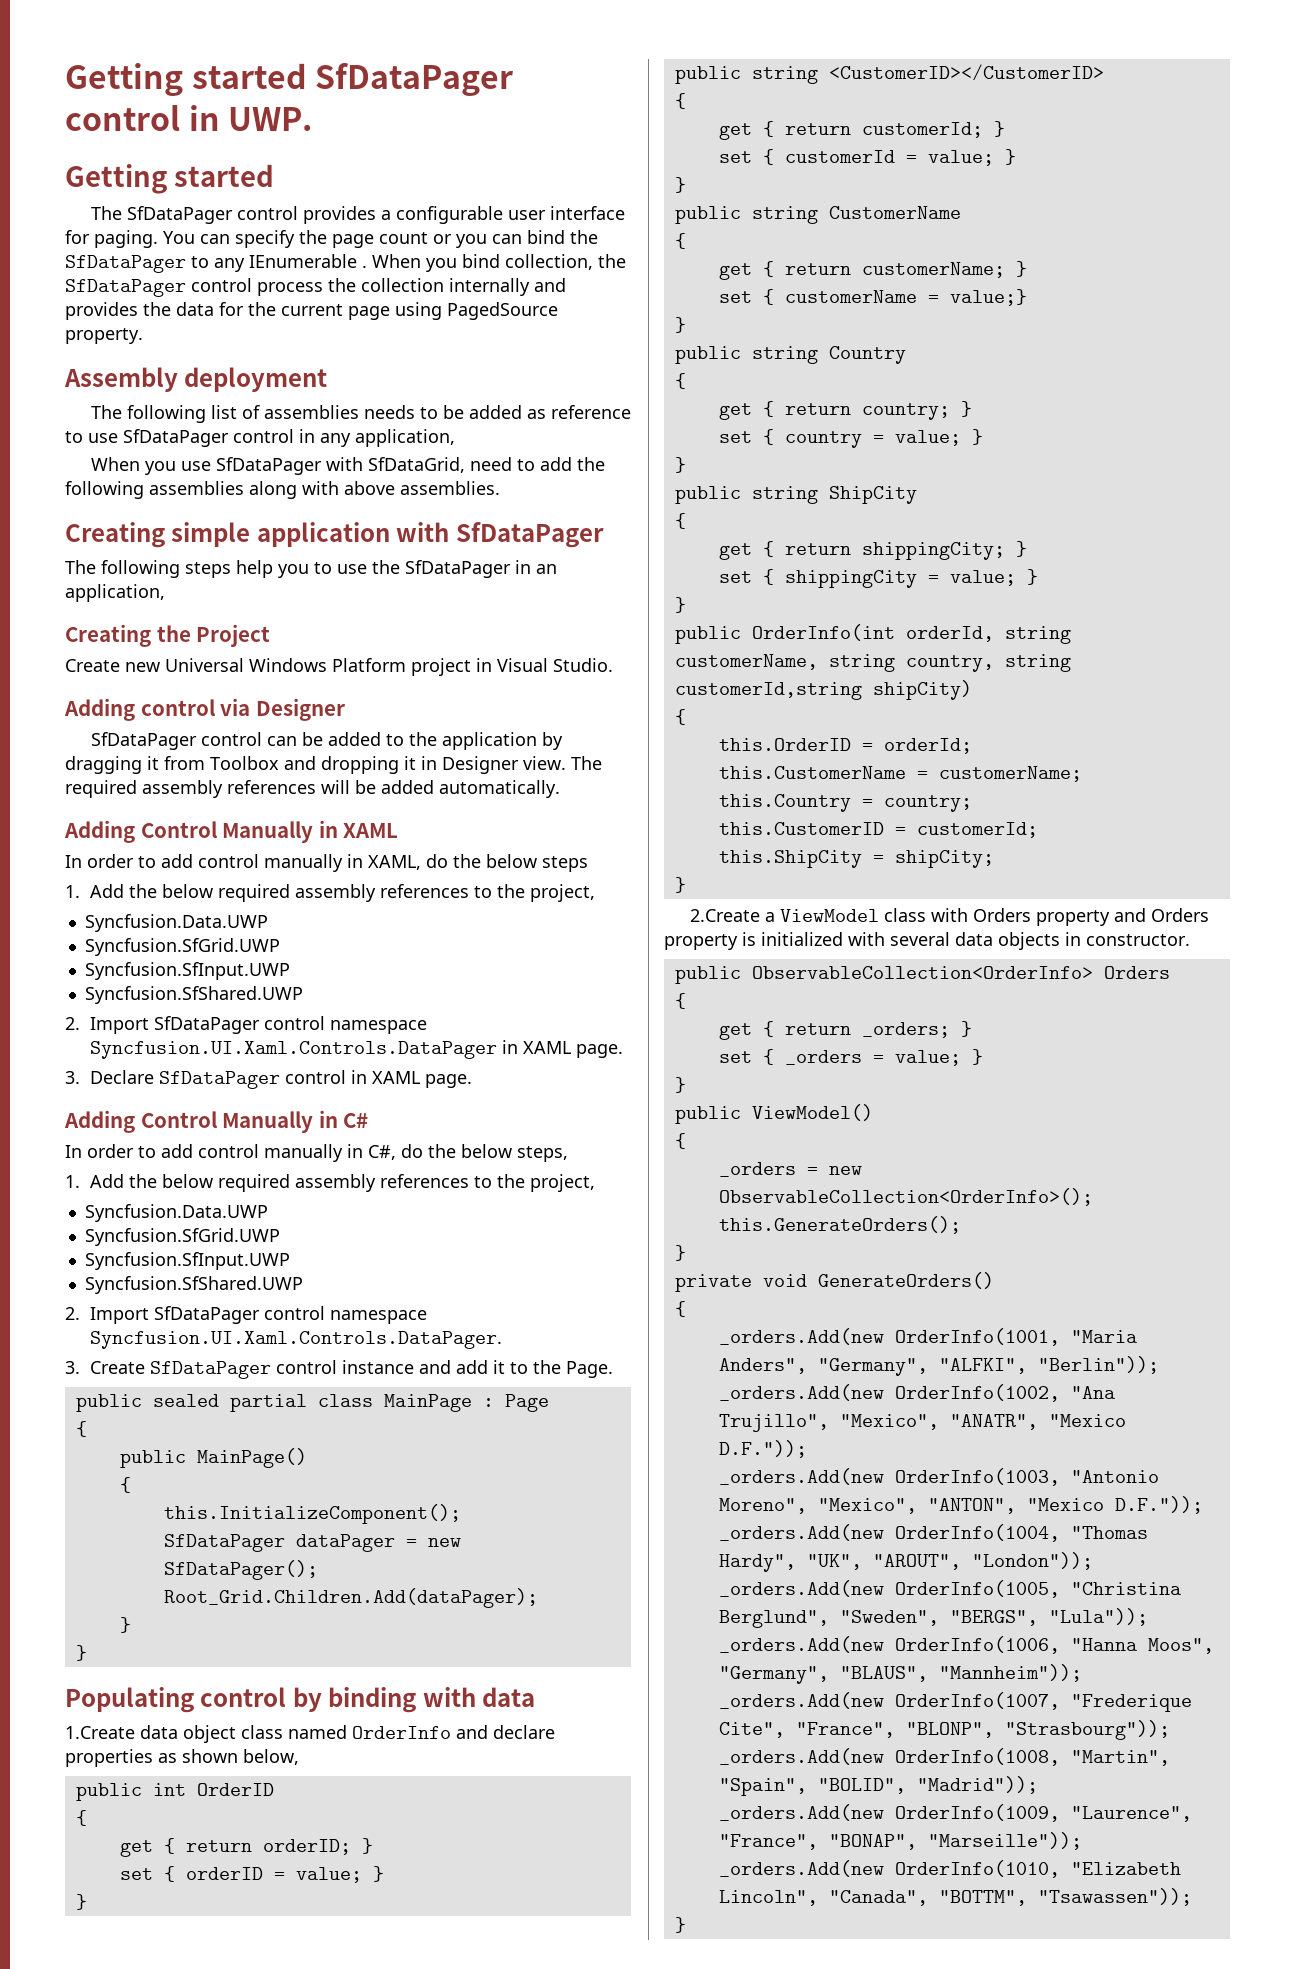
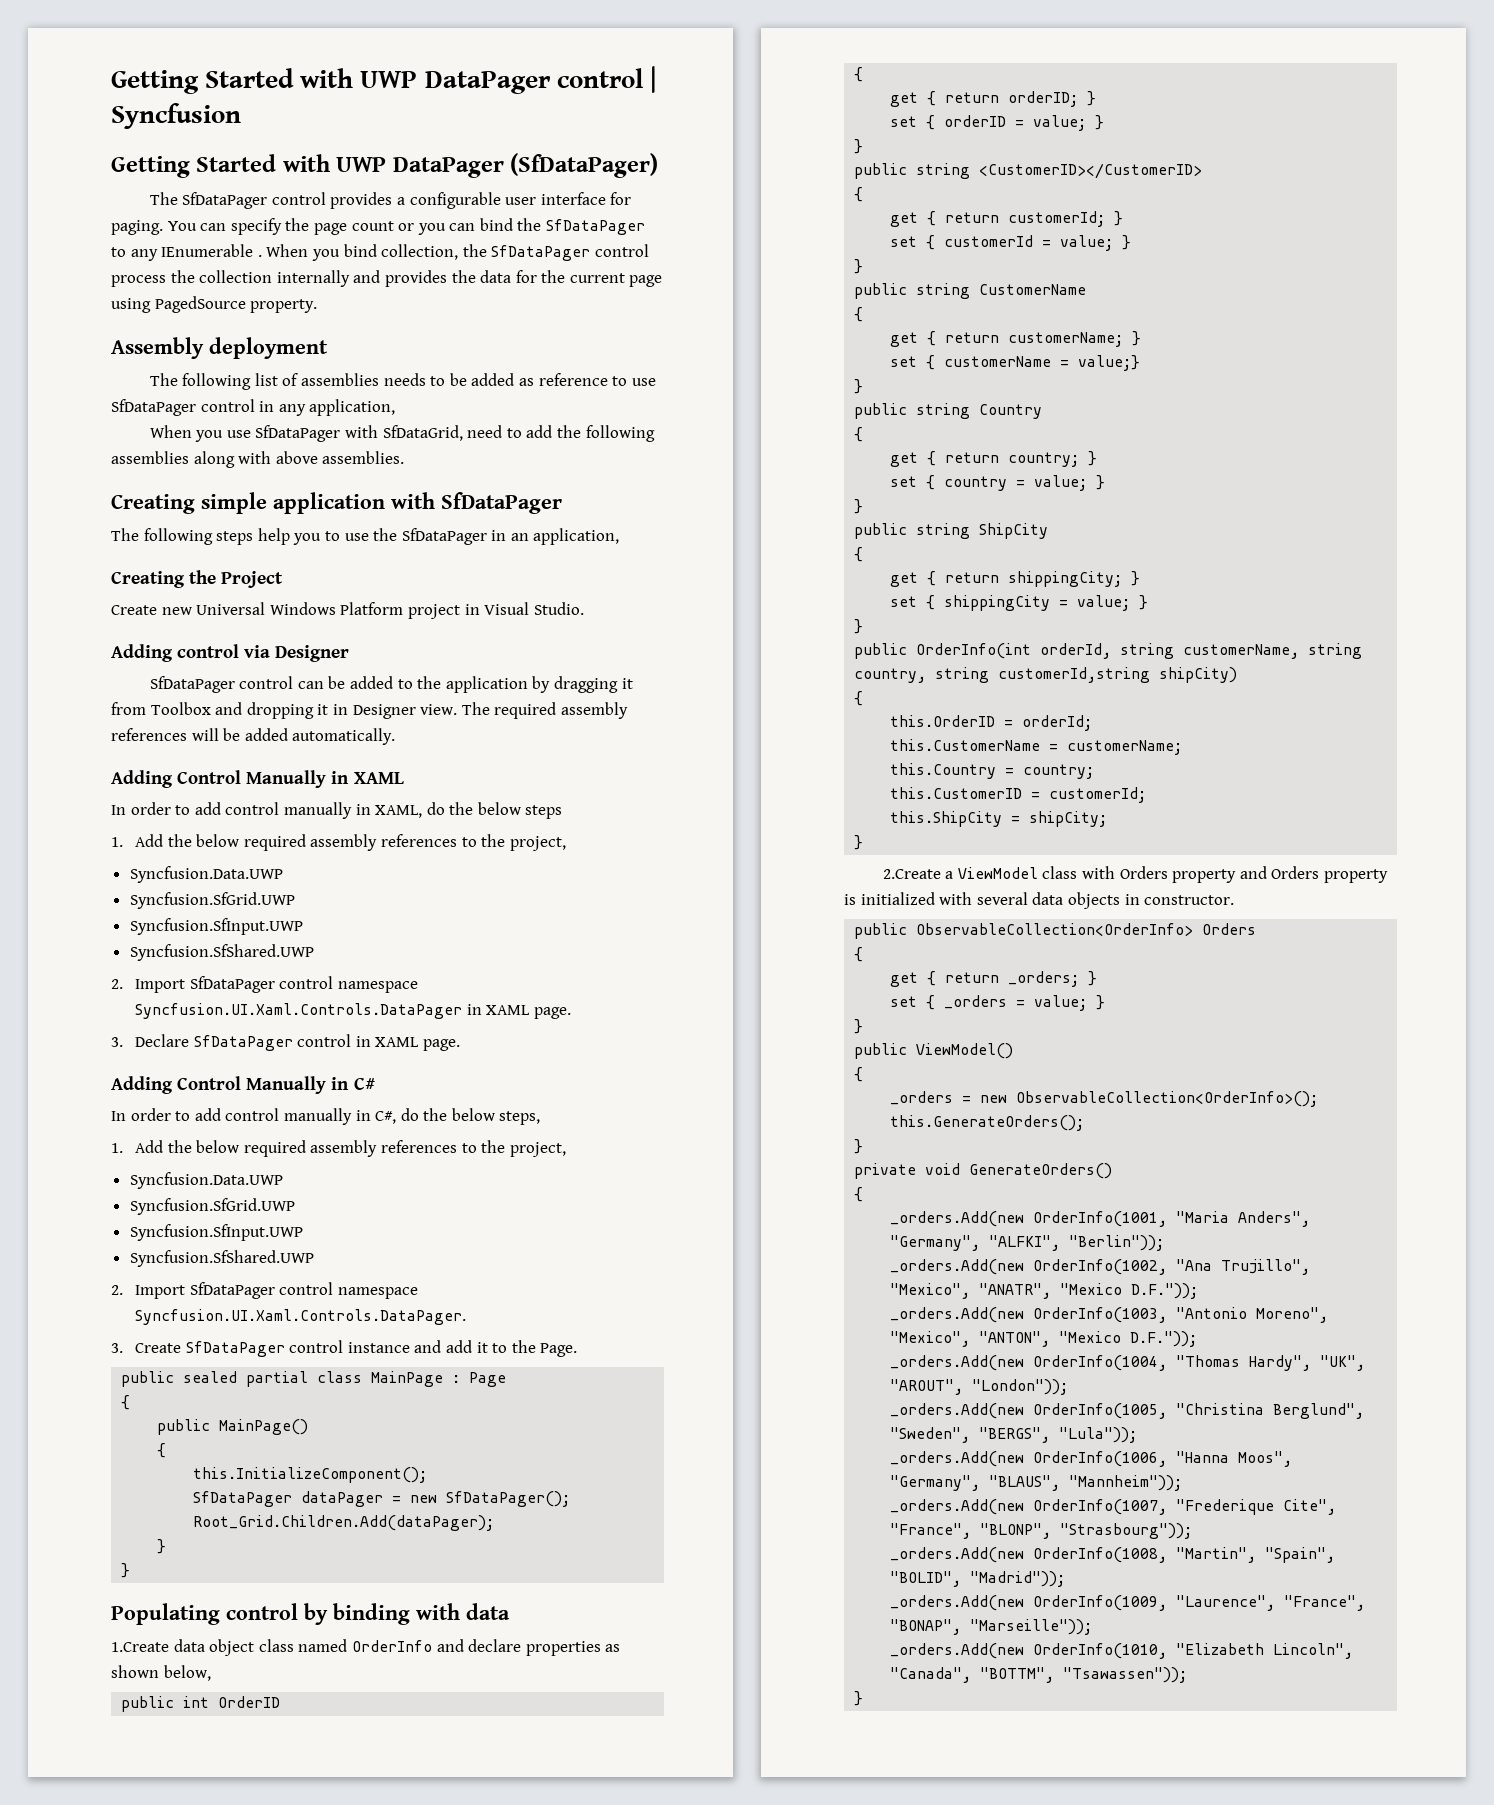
[65,63,514,97] [65,105,313,131] [65,164,275,194] Getting started SfDataPager control in UWP. // Getting started -> [111,66,656,94] [111,103,241,129] [111,153,659,178] Getting Started with UWP DataPager control | Syncfusion // Getting Started with UWP DataPager (SfDataPager)

